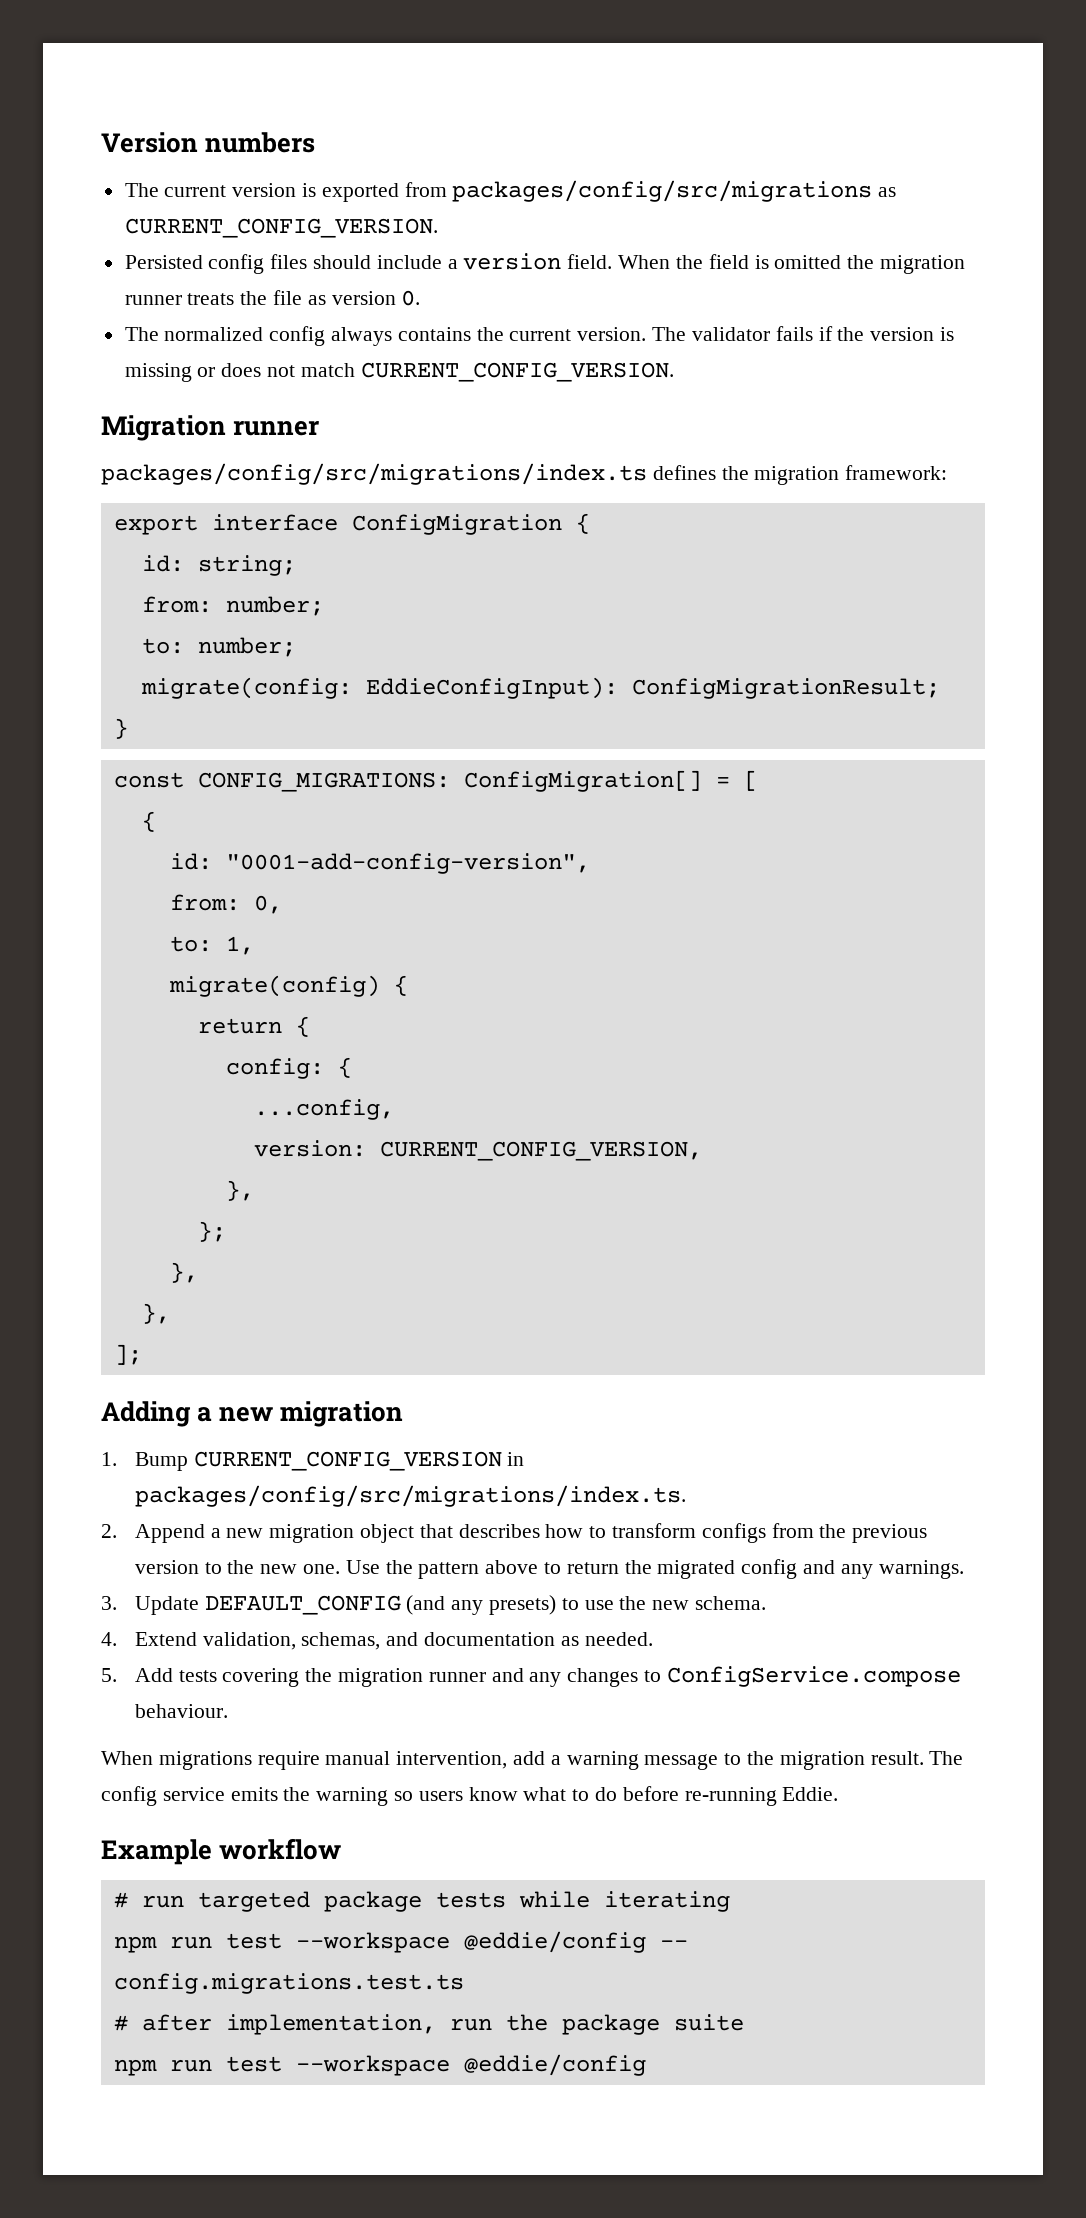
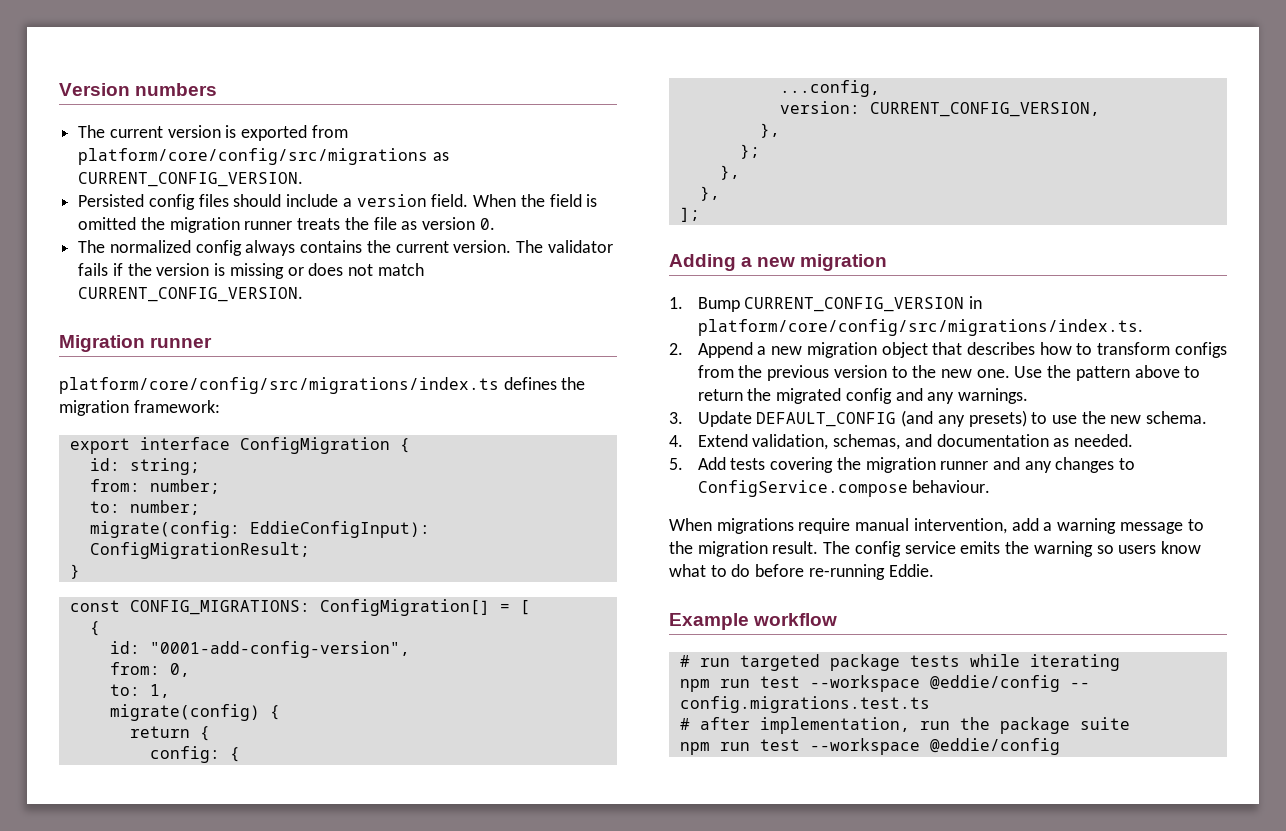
[452,180,873,202] packages/config/src/migrations -> [78,148,429,165] platform/core/config/src/migrations
[101,463,647,485] packages/config/src/migrations/index.ts -> [59,377,499,394] platform/core/config/src/migrations/index.ts
[134,1485,686,1507] packages/config/src/migrations/index.ts. -> [697,319,1143,336] platform/core/config/src/migrations/index.ts.

